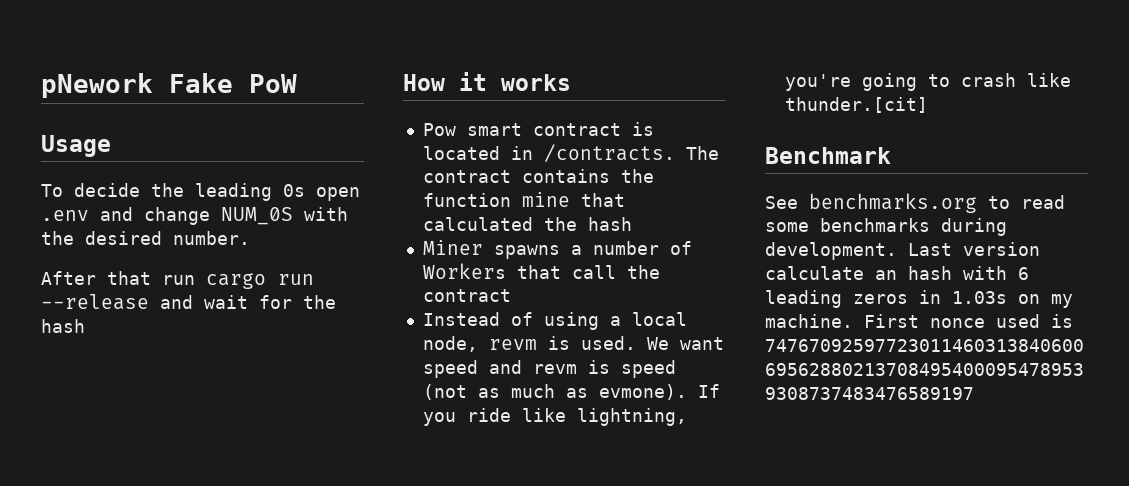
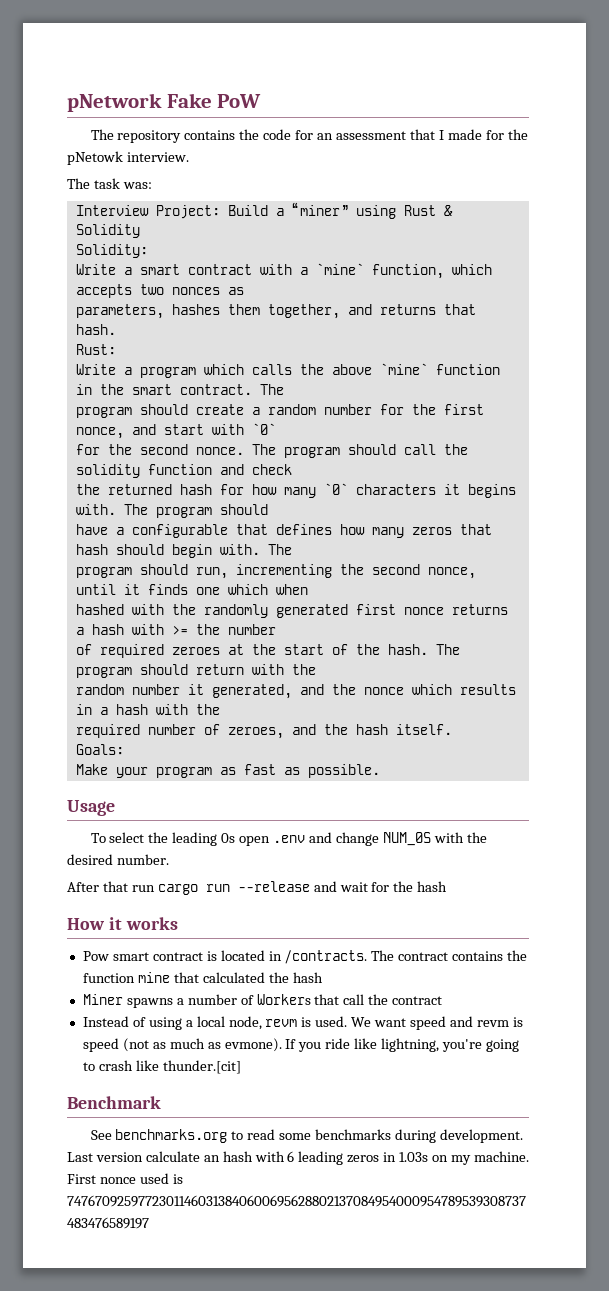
[41,73,153,98] pNework -> [67,93,162,112] pNetwork
(297, 83) none -> [90,129,528,143] [67,151,189,165] [67,178,152,189] [75,202,453,219] [75,224,140,238] [75,244,148,258] [75,263,492,279] [75,284,244,298] [75,304,476,319] [75,324,116,335] [75,344,116,355] [75,363,500,378] [75,384,284,395] [75,404,484,418] [75,423,276,439] [75,444,468,458] [75,464,292,478] [75,483,516,498] [75,504,268,518] [75,524,492,538] [75,544,292,558] [75,564,476,579] [75,584,308,595] [75,604,508,618] [75,624,276,635] [75,644,460,658] [75,664,316,678] [75,684,516,699] [75,704,220,715] [75,724,452,739] [75,744,124,755] [75,764,380,778] // The repository contains the code for an assessment that I made for the pNetowk interview. // The task was: // Interview Project: Build a “miner” using Rust & Solidity // Solidity: // Write a smart contract with a `mine` function, which accepts two nonces as // parameters, hashes them together, and returns that hash. // Rust: // Write a program which calls the above `mine` function in the smart contract. The // program should create a random number for the first nonce, and start with `0` // for the second nonce. The program should call the solidity function and check // the returned hash for how many `0` characters it begins with. The program should // have a configurable that defines how many zeros that hash should begin with. The // program should run, incrementing the second nonce, until it finds one which when // hashed with the randomly generated first nonce returns a hash with >= the number // of required zeroes at the start of the hash. The program should return with the // random number it generated, and the nonce which results in a hash with the // required number of zeroes, and the hash itself. // Goals: // Make your program as fast as possible.
[74,183,140,197] decide -> [109,832,145,843] select

